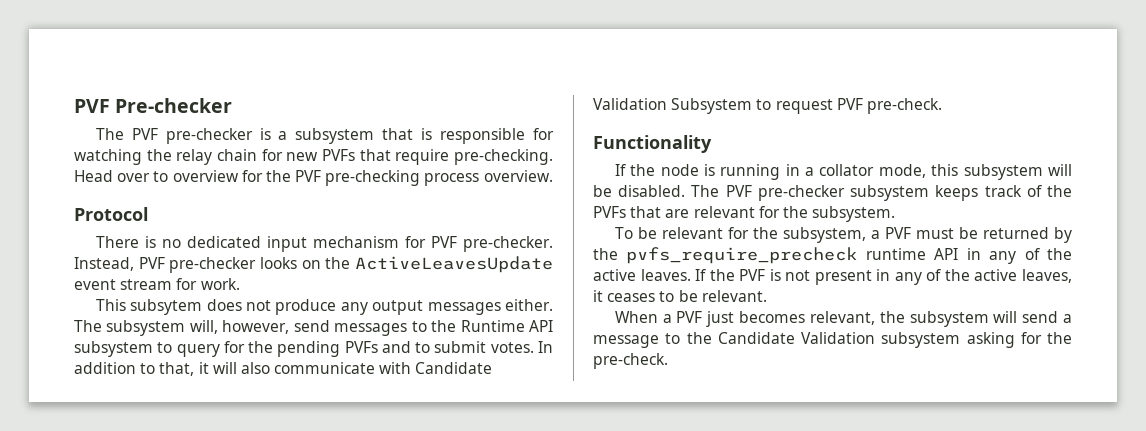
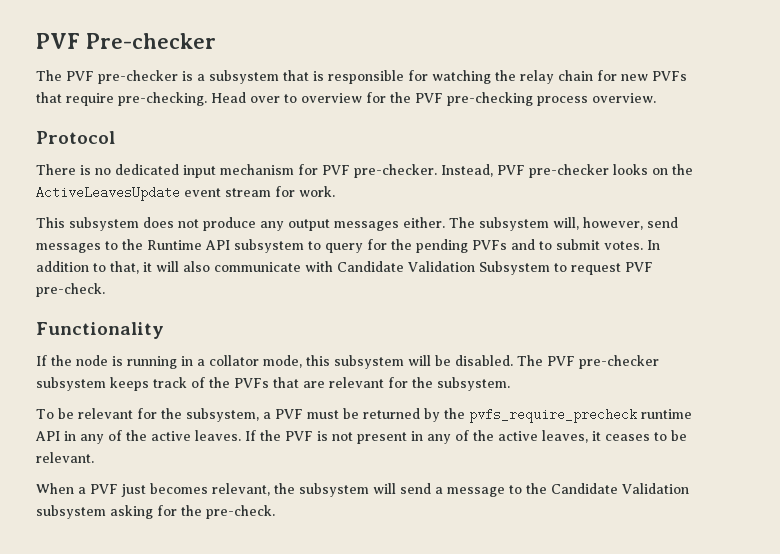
[130,299,203,315] subsytem -> [69,217,139,231] subsystem

